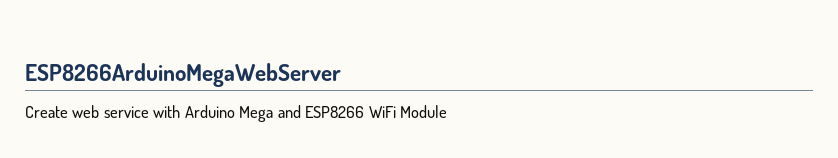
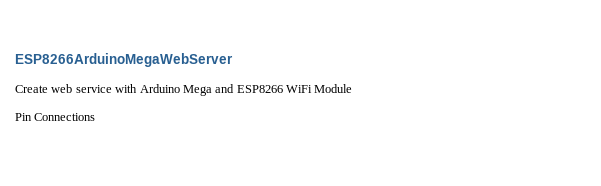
(448, 111) none -> [15,113,96,121] // Pin Connections

